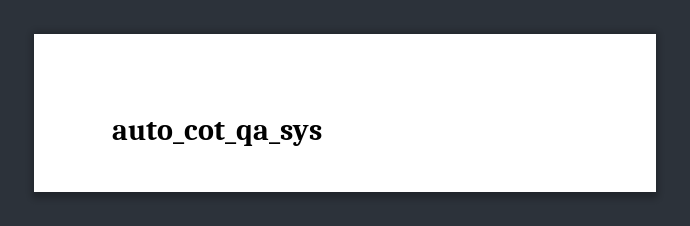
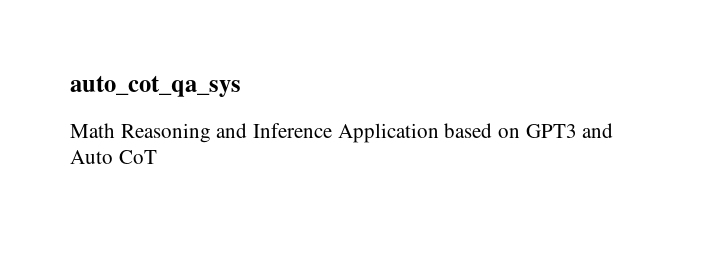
(322, 134) none -> [70,123,614,143] [70,150,157,164] // Math Reasoning and Inference Application based on GPT3 and Auto CoT

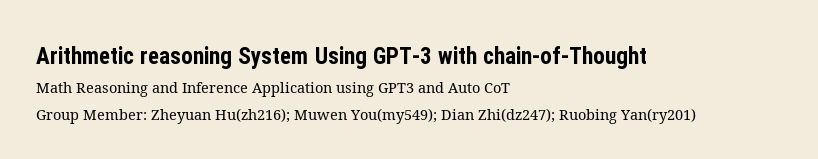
[70,75,241,97] auto_cot_qa_sys -> [36,46,648,69] Arithmetic reasoning System Using GPT-3 with chain-of-Thought
[444,123,521,138] based on -> [336,82,374,97] using
(157, 157) none -> [36,108,696,124] // Group Member: Zheyuan Hu(zh216); Muwen You(my549); Dian Zhi(dz247); Ruobing Yan(ry201)

